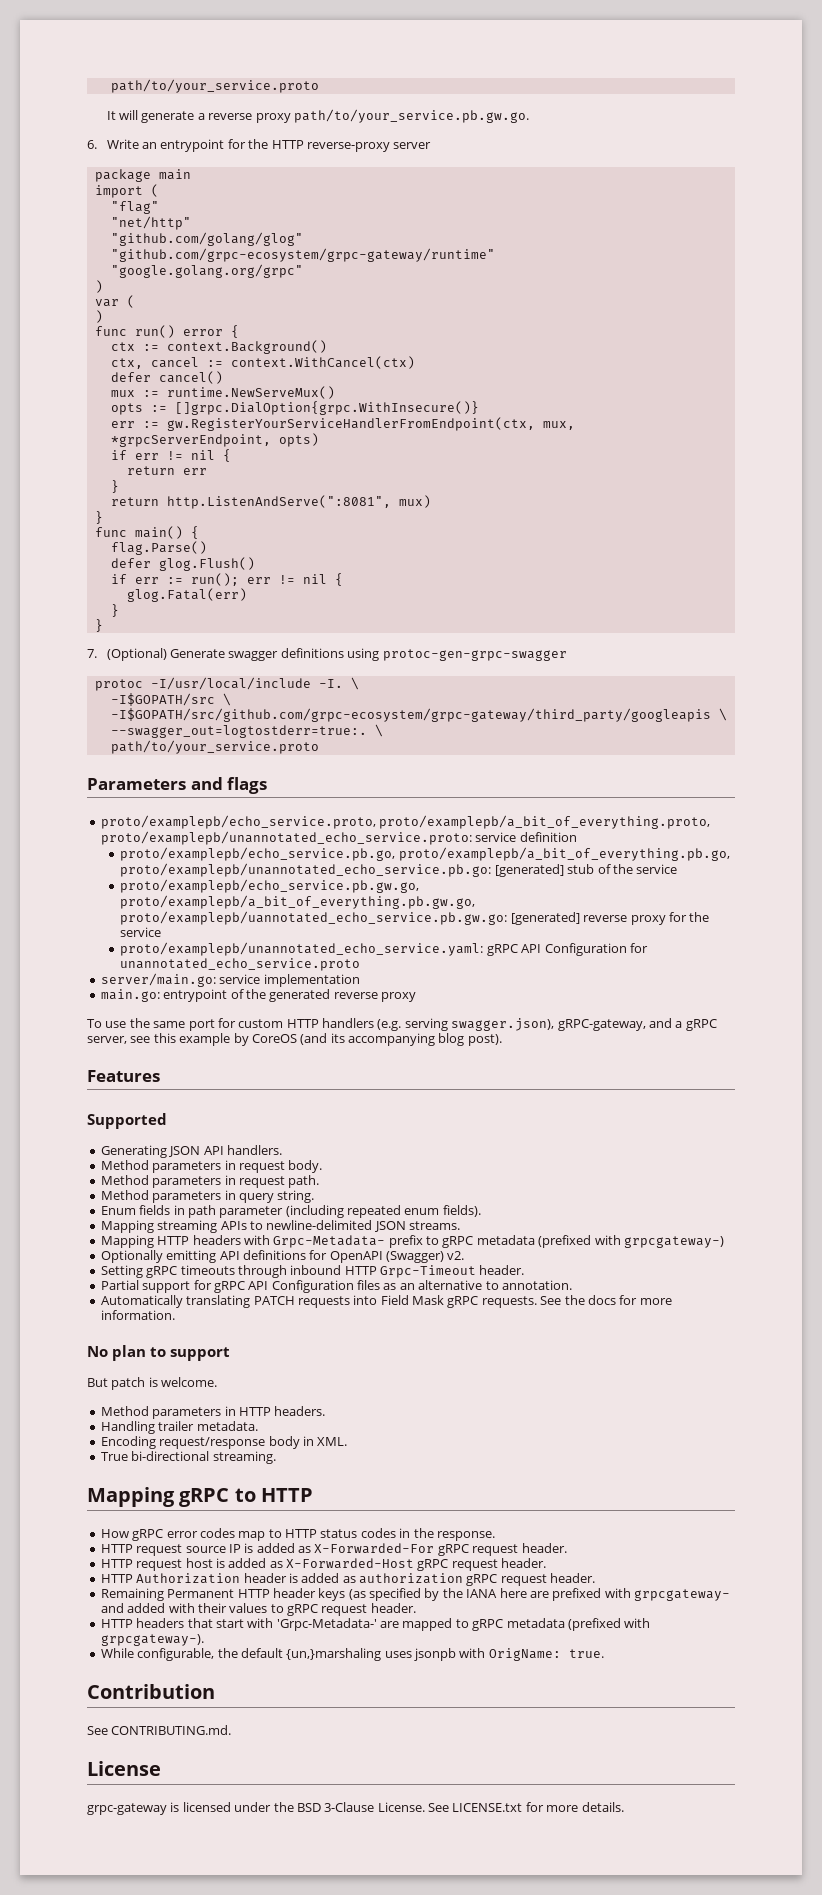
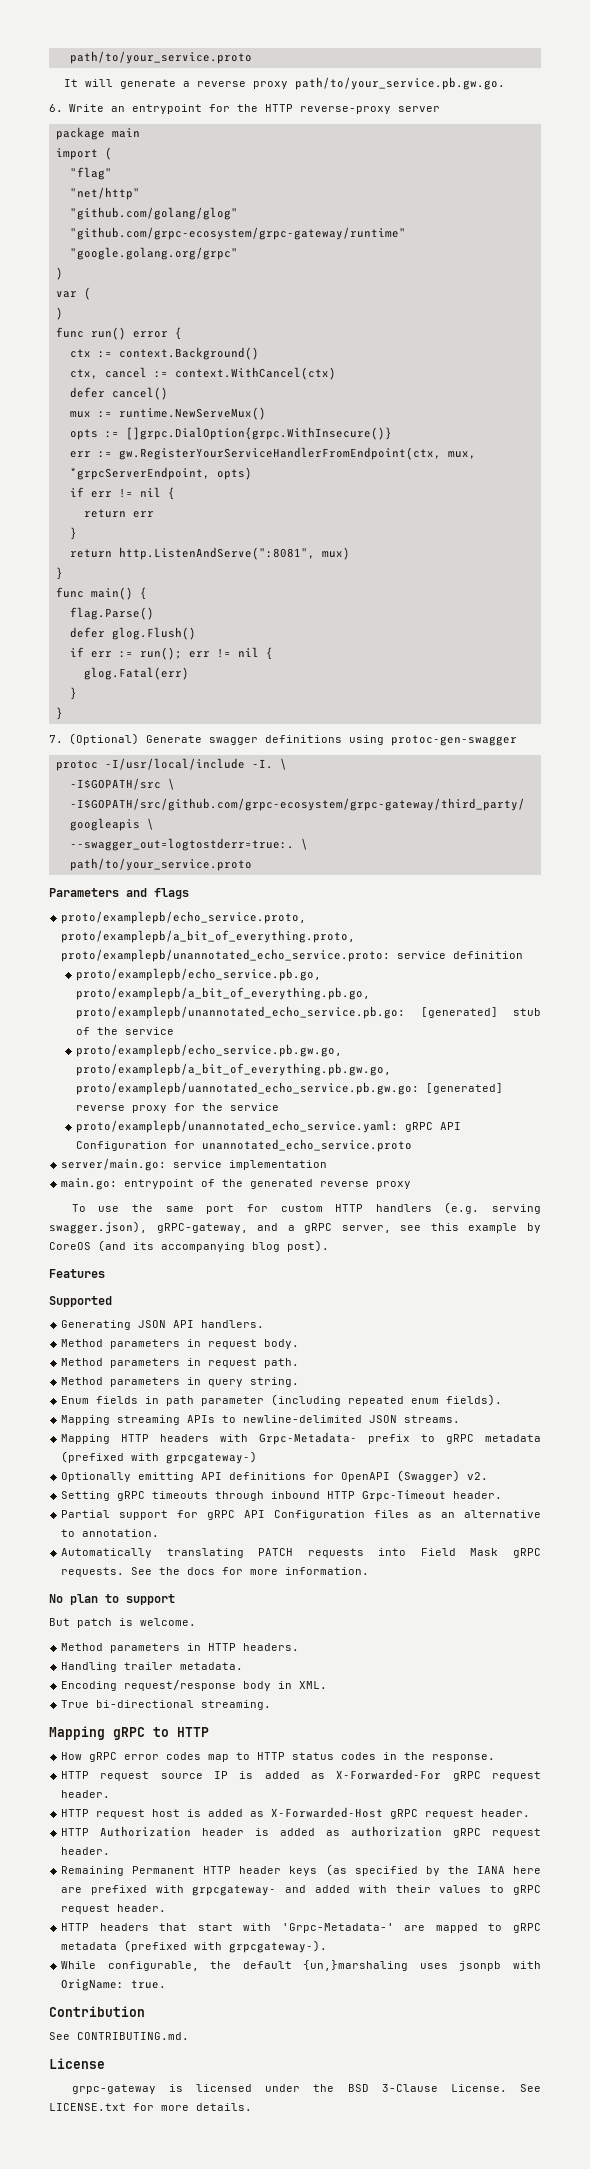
[382,649,567,661] protoc-gen-grpc-swagger -> [390,735,517,746] protoc-gen-swagger

